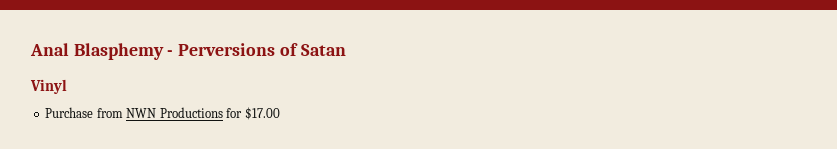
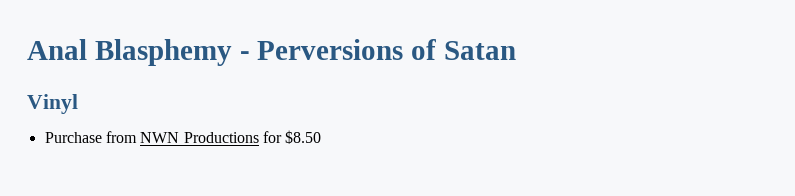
[244,107,280,120] $17.00 -> [285,130,322,144] $8.50

